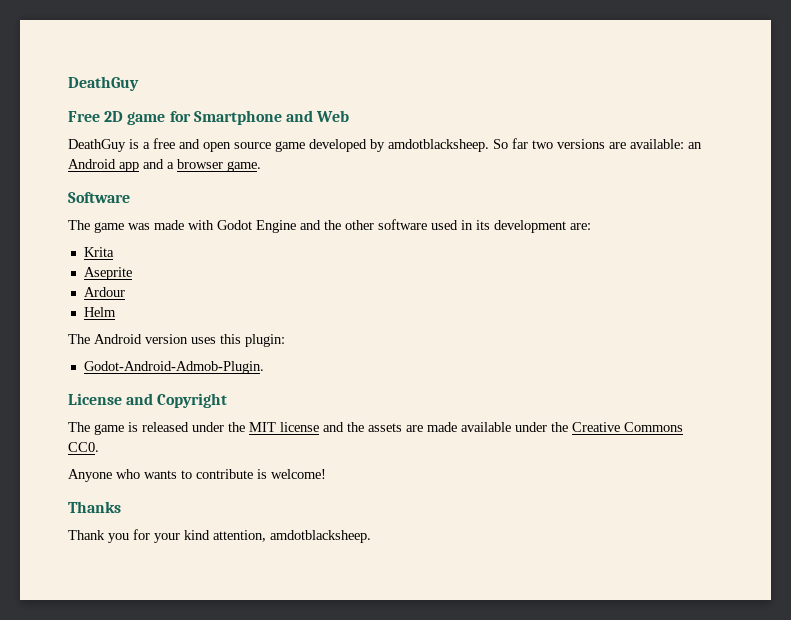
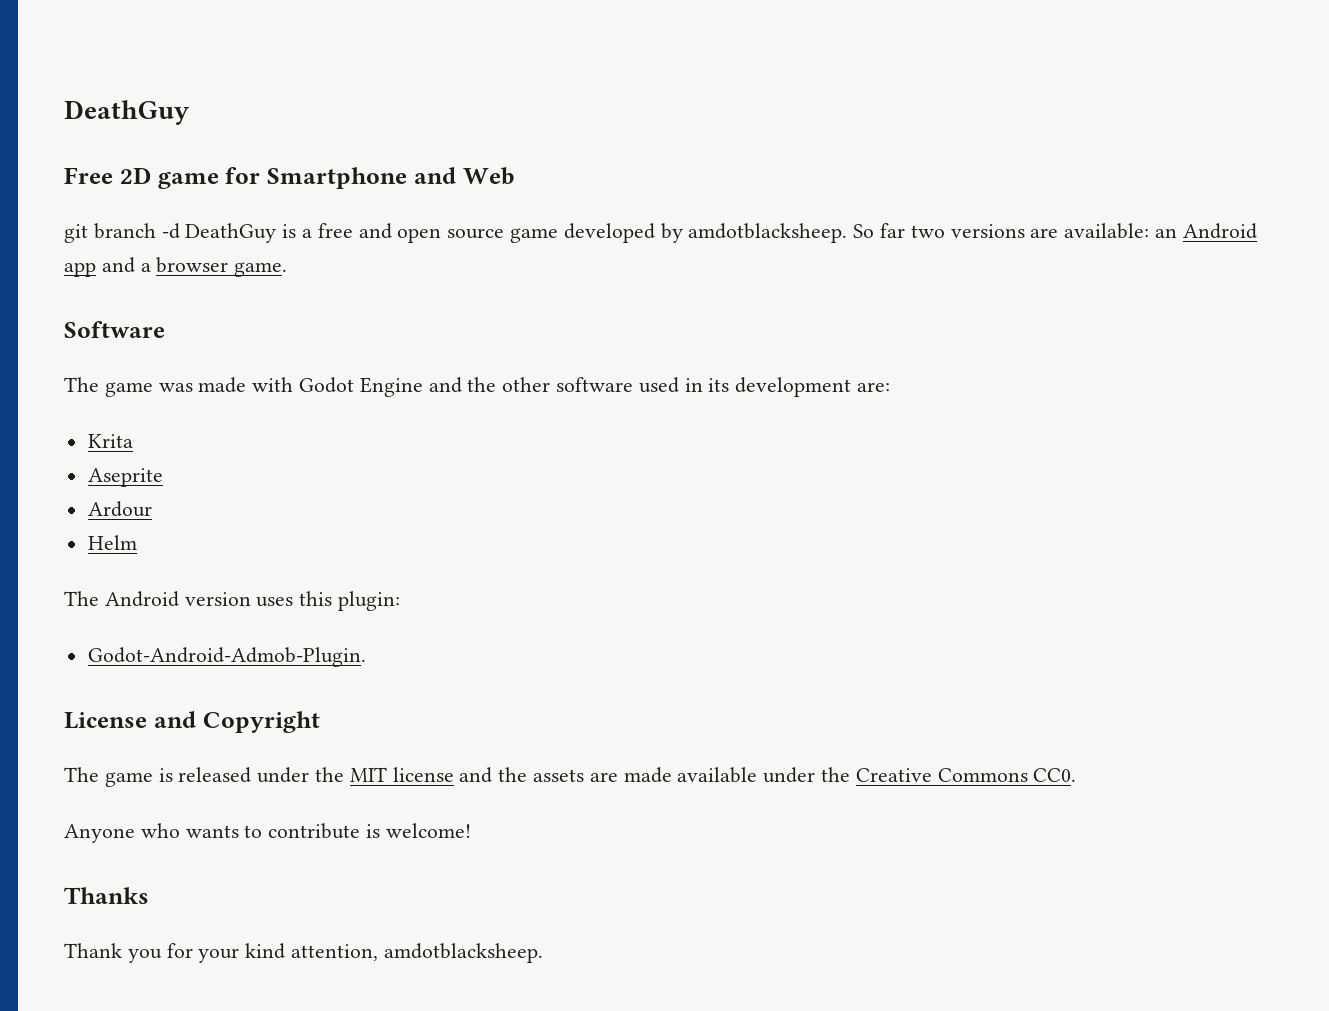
(350, 116) none -> [64,223,180,243] git branch -d

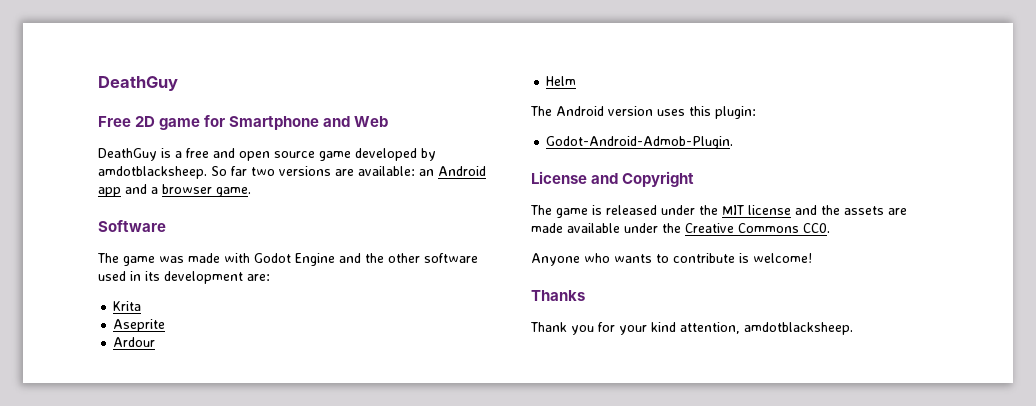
[64,223,180,243] git branch -d -> (389, 121) none

